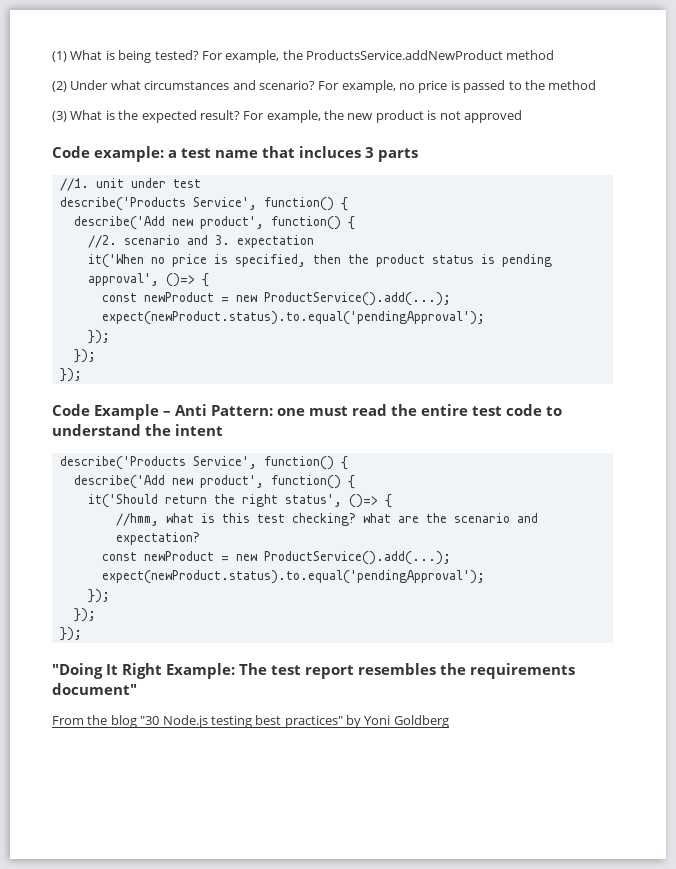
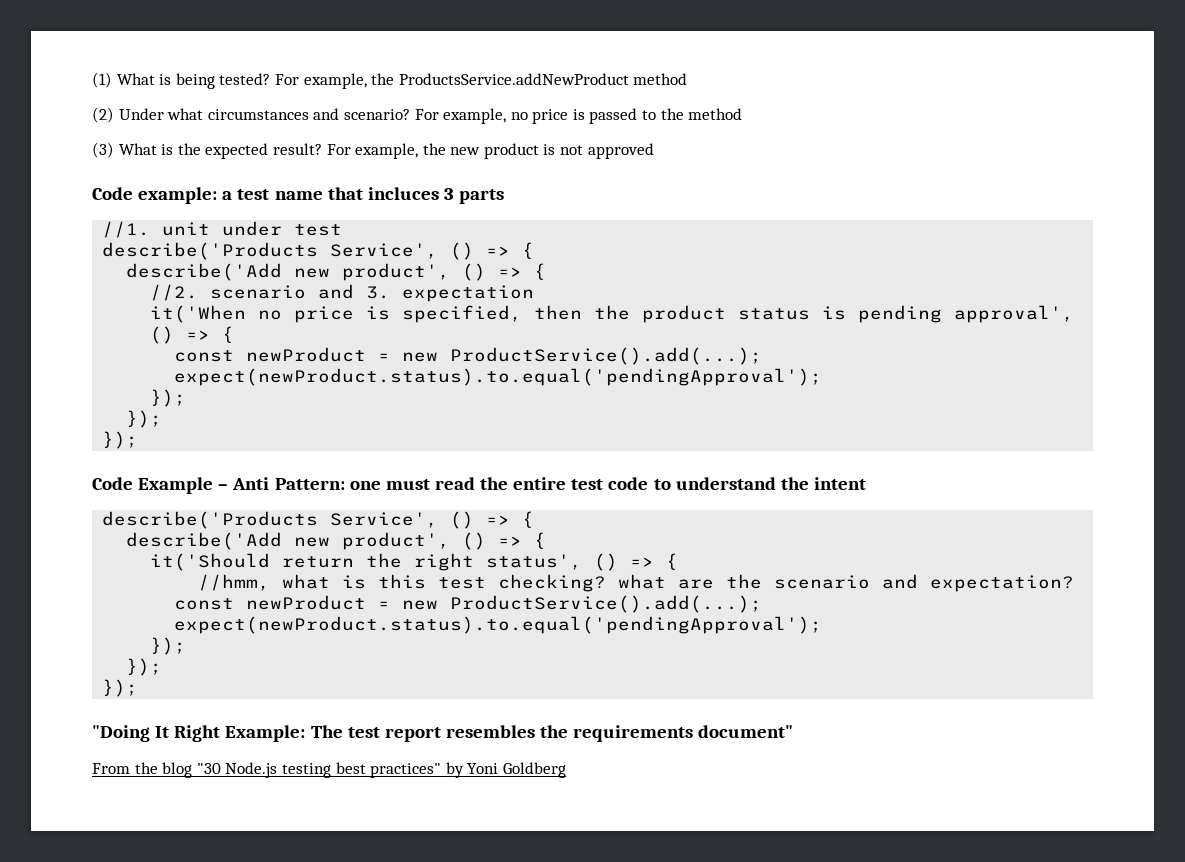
[263,197,348,211] [73,216,341,230] function() { // describe('Add new product', function() -> [450,242,535,260] [126,263,523,281] () => { // describe('Add new product', () =>
[165,273,195,287] ()=> -> [150,326,211,344] () =>
[263,456,348,470] [73,475,341,489] function() { // describe('Add new product', function() -> [450,511,535,529] [126,532,523,550] () => { // describe('Add new product', () =>
[348,494,378,508] ()=> -> [594,553,655,571] () =>

